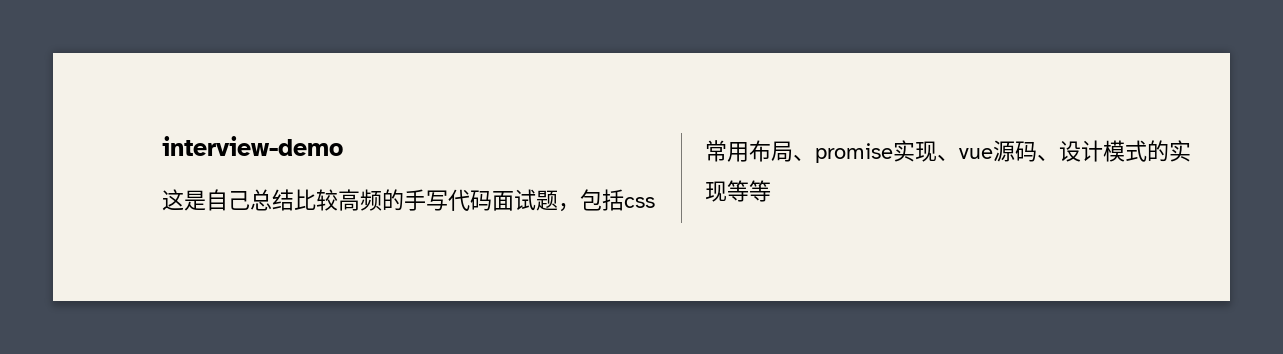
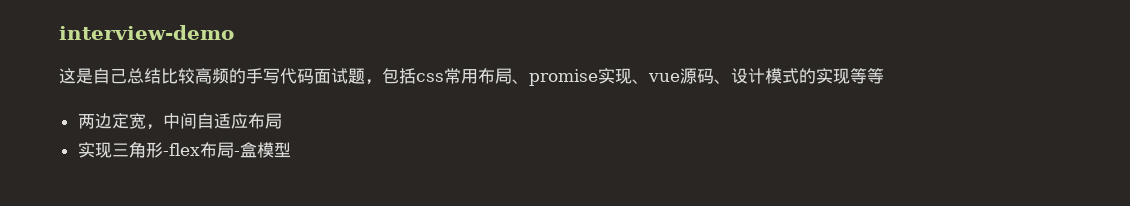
(771, 191) none -> [77,113,282,130] [77,141,291,158] // 两边定宽，中间自适应布局 // 实现三角形-flex布局-盒模型

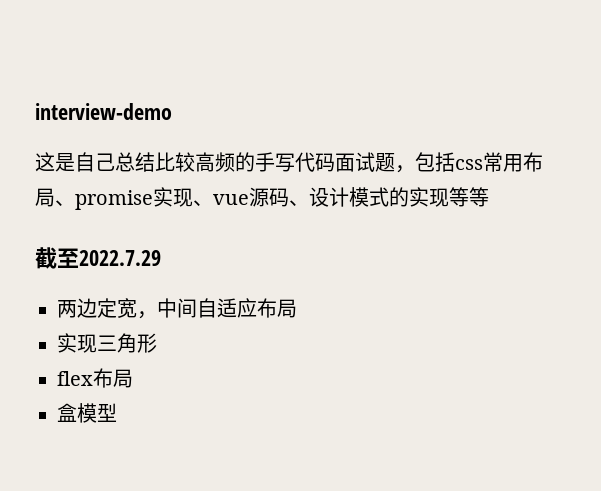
(884, 76) none -> [35,247,161,269] // 截至2022.7.29
[162,142,240,158] -flex布局- -> [57,368,133,388] // flex布局 //

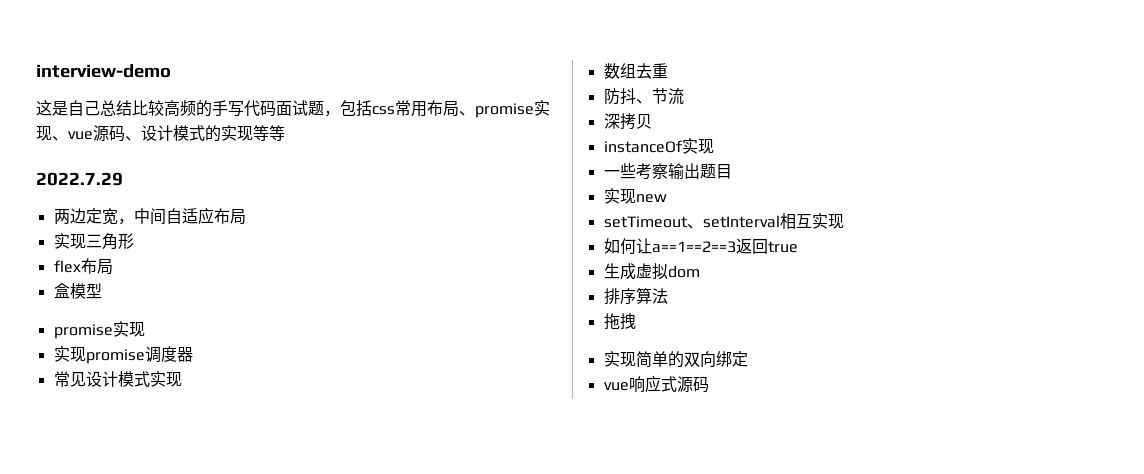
[35,247,79,269] 截至 -> (285, 133) none
(117, 412) none -> [53,321,145,339] [53,346,193,364] [53,371,182,387] [603,63,668,79] [603,88,684,105] [603,113,652,130] [603,138,714,154] [603,163,732,180] [603,188,667,204] [603,213,844,229] [603,238,798,254] [603,263,700,280] [603,287,668,305] [603,313,636,330] [603,351,748,368] [603,375,709,393] // promise实现 // 实现promise调度器 // 常见设计模式实现 // 数组去重 // 防抖、节流 // 深拷贝 // instanceOf实现 // 一些考察输出题目 // 实现new // setTimeout、setInterval相互实现 // 如何让a==1==2==3返回true // 生成虚拟dom // 排序算法 // 拖拽 // 实现简单的双向绑定 // vue响应式源码

